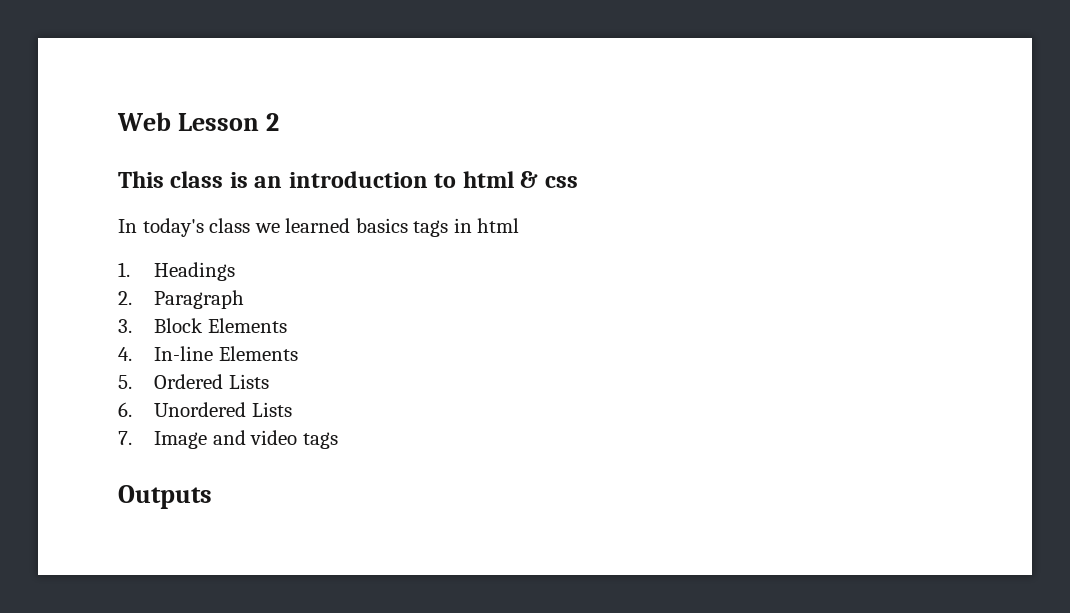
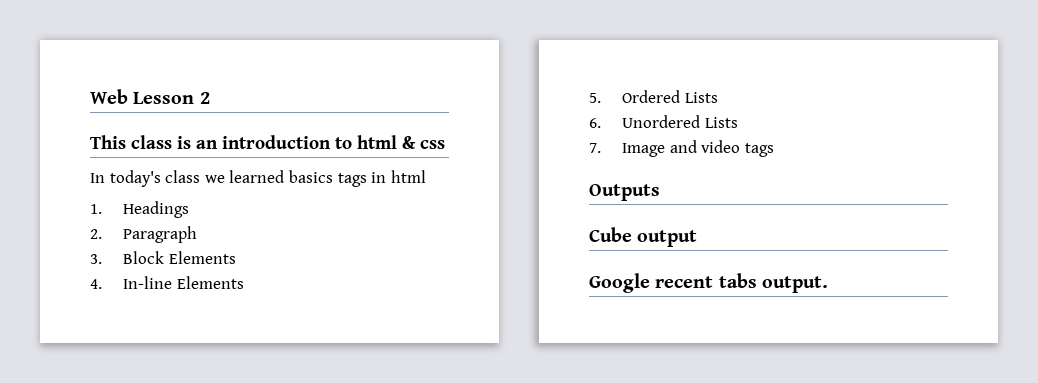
(212, 497) none -> [589,227,698,247] [589,273,828,293] // Cube output // Google recent tabs output.

